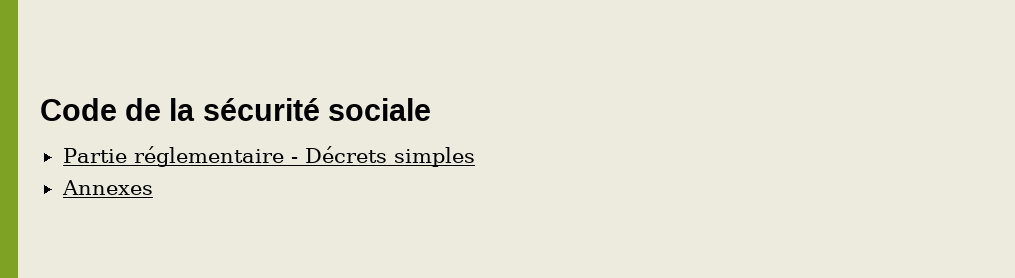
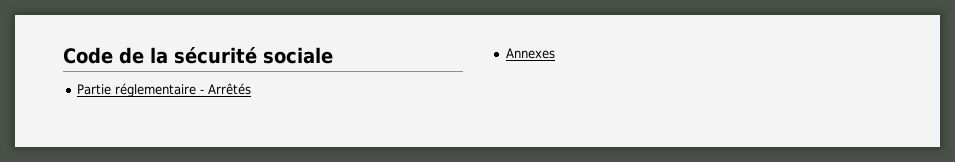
[304,146,475,167] Décrets simples -> [207,83,251,95] Arrêtés

